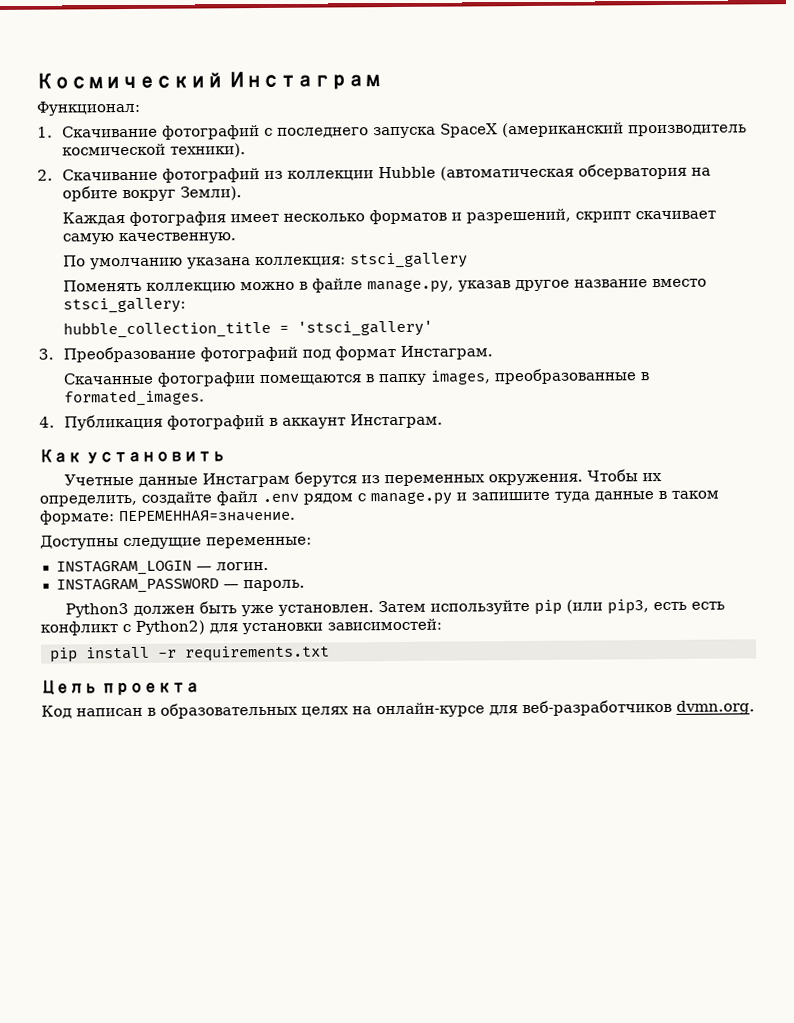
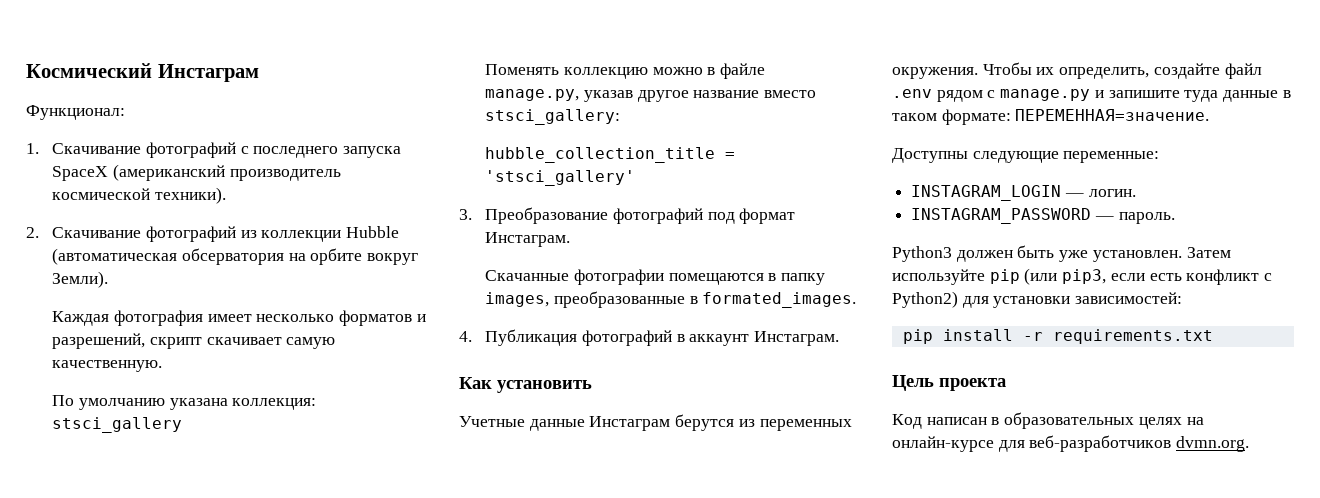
[123,537,202,550] следущие -> [972,151,1059,163] следующие
[652,601,687,611] есть -> [1110,273,1145,281] если

